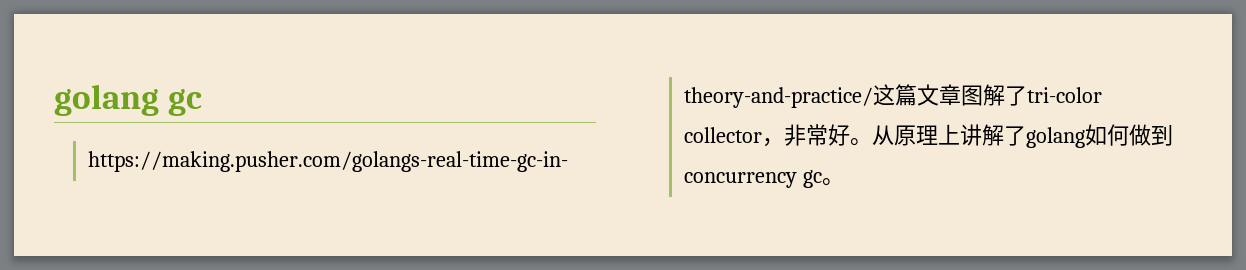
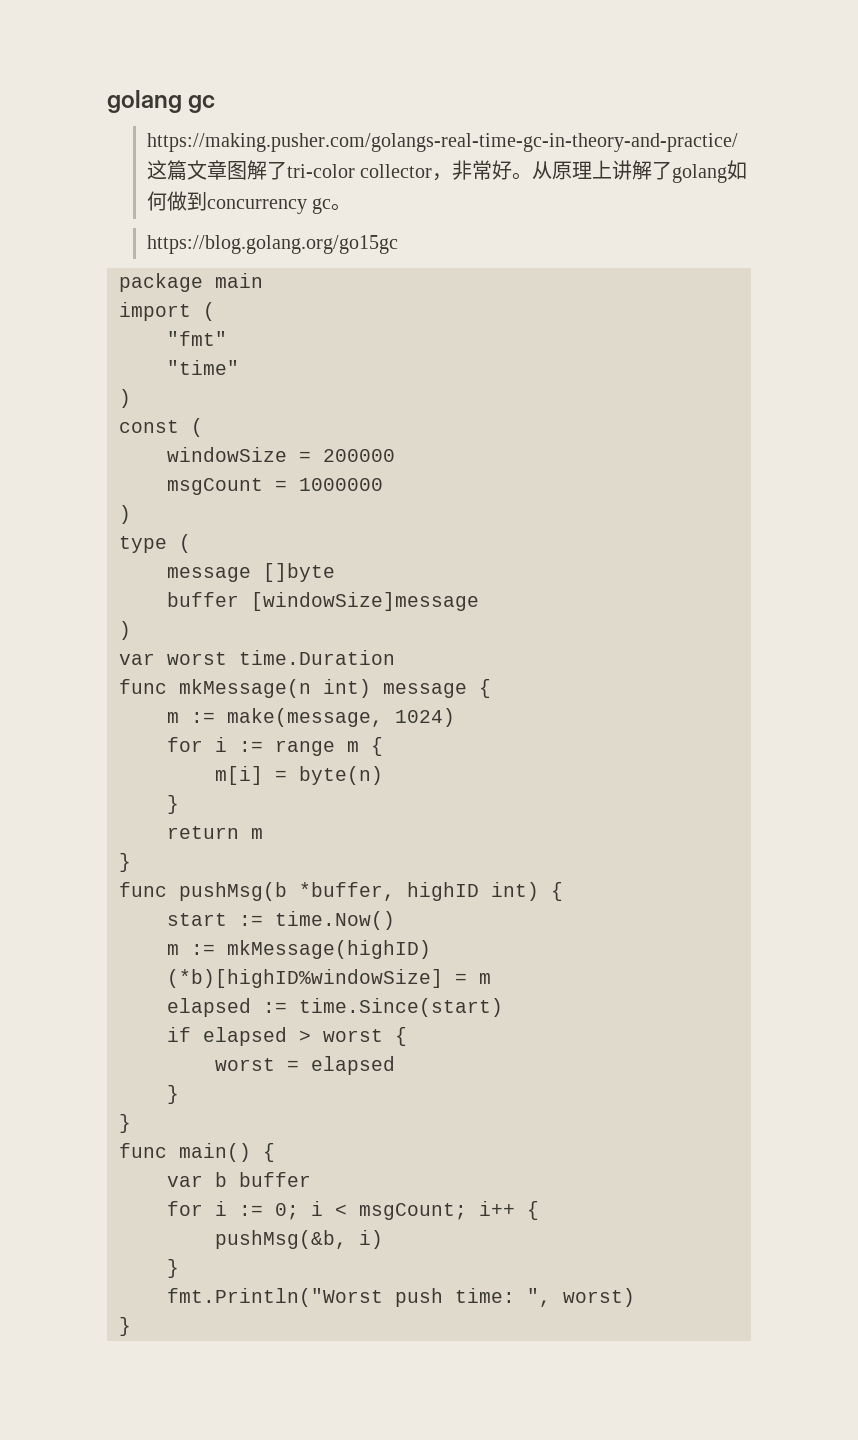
(844, 182) none -> [146,235,398,254] [119,273,263,292] [119,302,215,321] [167,331,227,346] [167,360,239,375] [119,389,131,408] [119,418,203,437] [167,447,395,462] [167,478,383,495] [119,505,131,524] [119,534,191,553] [167,563,335,582] [167,592,479,611] [119,621,131,640] [119,650,395,665] [119,679,491,698] [167,708,455,727] [167,737,383,756] [215,766,383,785] [167,795,179,814] [167,826,263,839] [119,853,131,872] [119,882,563,901] [167,911,395,930] [167,940,431,959] [167,969,491,988] [167,998,503,1017] [167,1027,407,1046] [215,1056,395,1075] [167,1085,179,1104] [119,1114,131,1133] [119,1143,275,1162] [167,1172,311,1187] [167,1201,539,1220] [215,1230,383,1249] [167,1259,179,1278] [167,1288,635,1307] [119,1317,131,1336] // https://blog.golang.org/go15gc // package main // import ( // "fmt" // "time" // ) // const ( // windowSize = 200000 // msgCount = 1000000 // ) // type ( // message []byte // buffer [windowSize]message // ) // var worst time.Duration // func mkMessage(n int) message { // m := make(message, 1024) // for i := range m { // m[i] = byte(n) // } // return m // } // func pushMsg(b *buffer, highID int) { // start := time.Now() // m := mkMessage(highID) // (*b)[highID%windowSize] = m // elapsed := time.Since(start) // if elapsed > worst { // worst = elapsed // } // } // func main() { // var b buffer // for i := 0; i < msgCount; i++ { // pushMsg(&b, i) // } // fmt.Println("Worst push time: ", worst) // }

